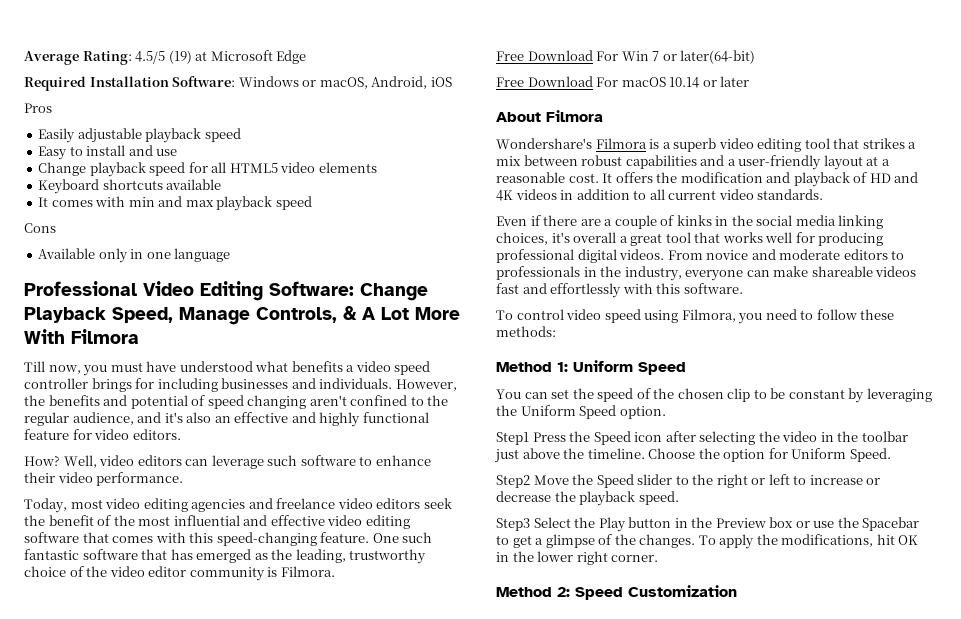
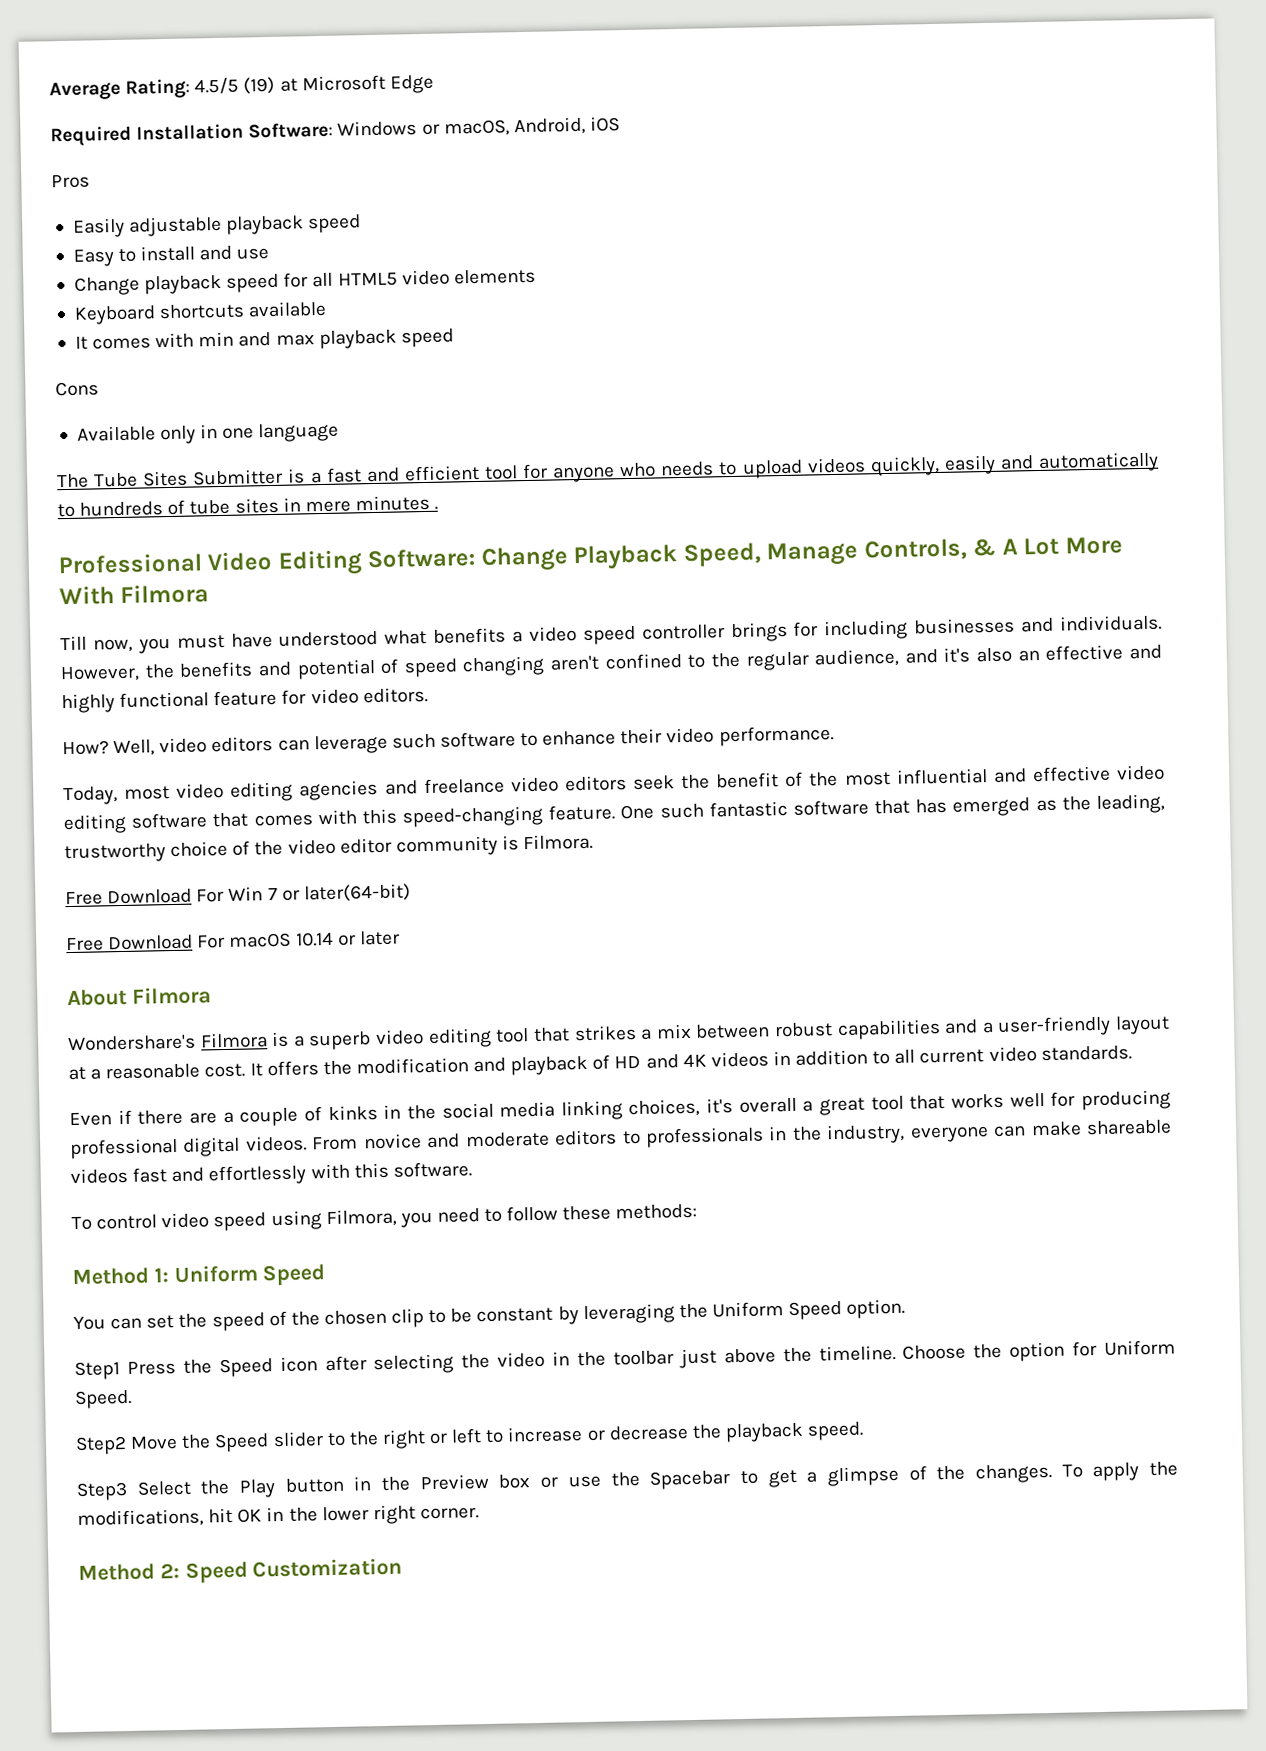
(231, 255) none -> [57,451,1160,489] [57,494,439,518] // The Tube Sites Submitter is a fast and efficient tool for anyone who needs to upload videos quickly, easily and automatically to hundreds of tube sites in mere minutes .

